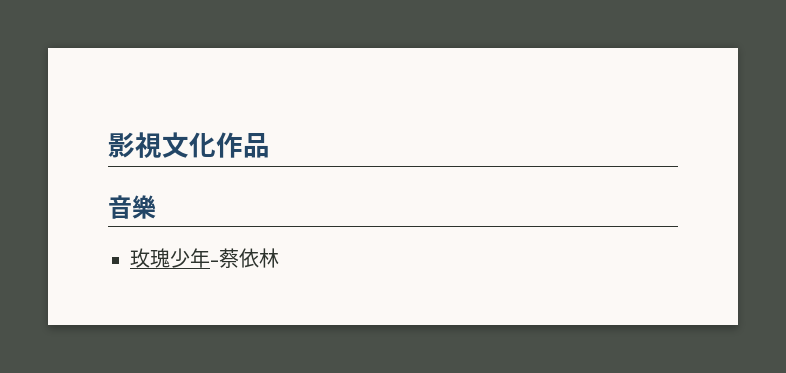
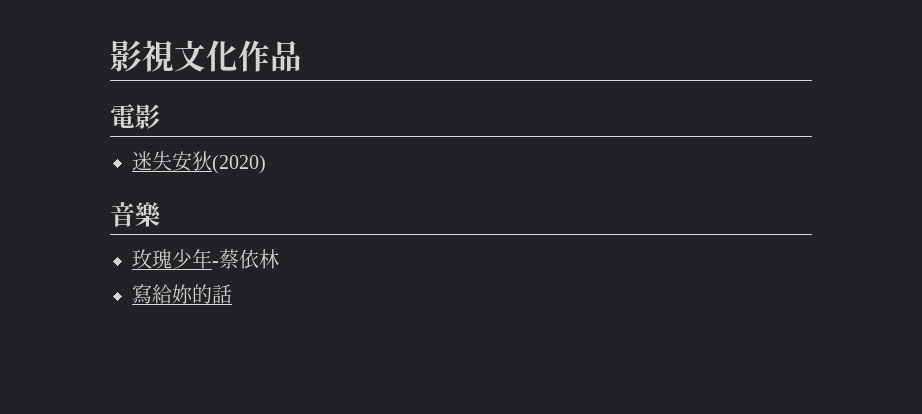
(270, 145) none -> [110,104,160,129] [132,151,266,174] // 電影 // 迷失安狄(2020)
(279, 258) none -> [132,284,232,304] // 寫給妳的話

